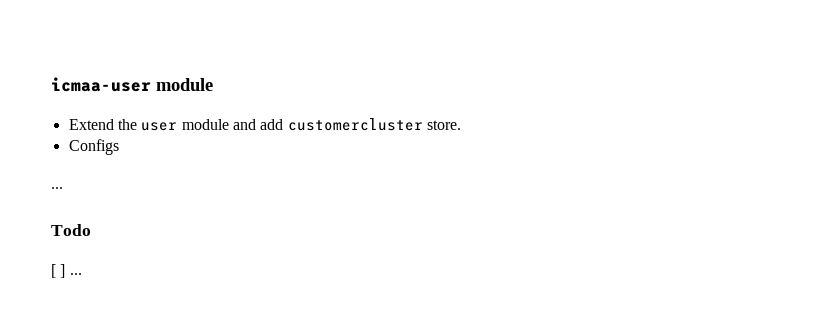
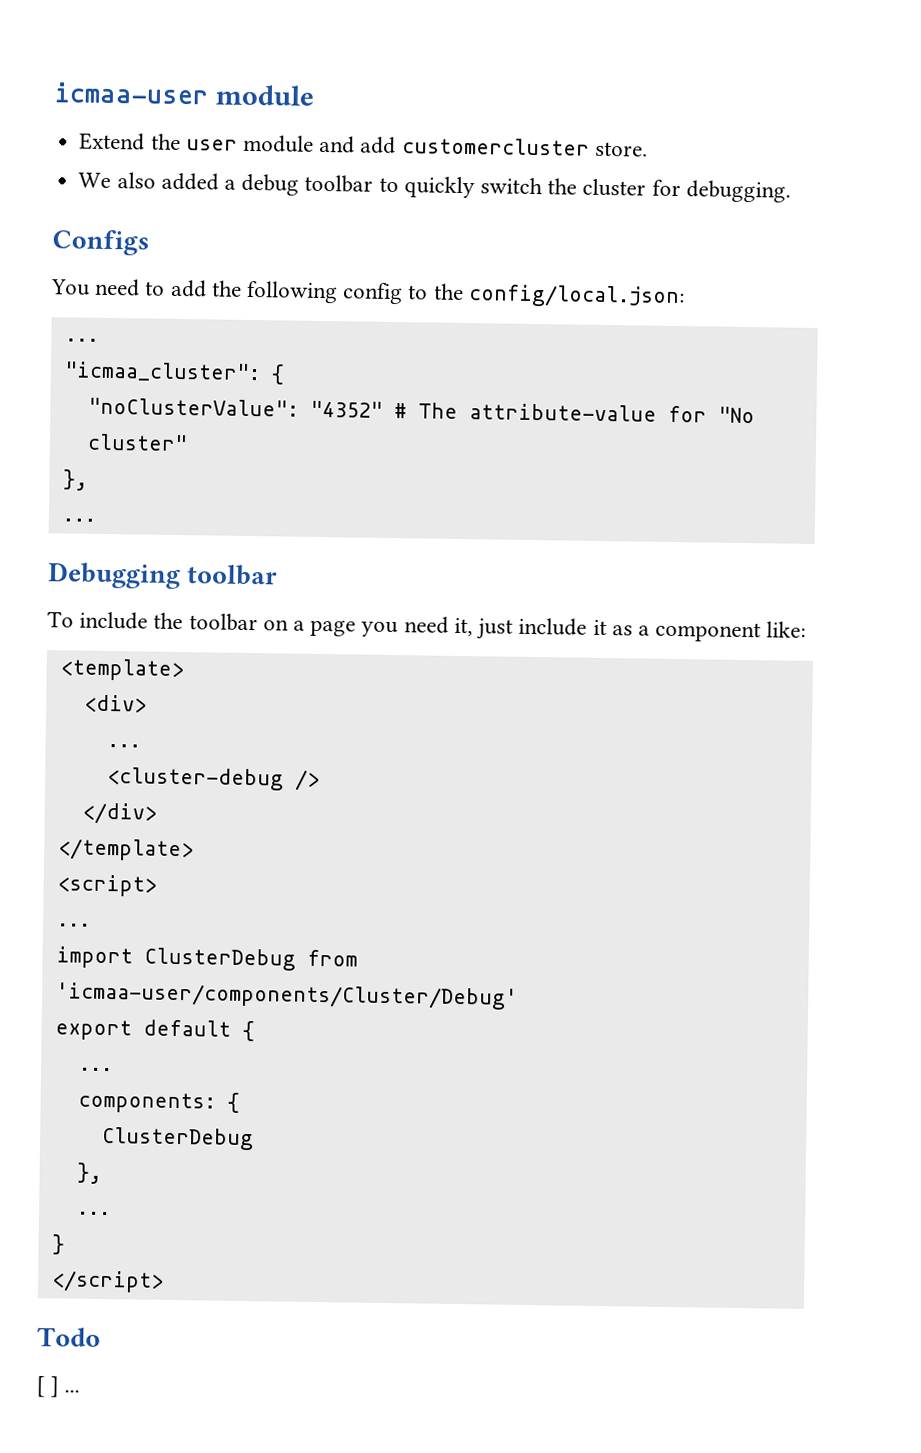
[68,139,119,155] [51,187,63,189] Configs // ... -> [78,172,791,203] [52,229,150,256] [51,278,685,309] [64,338,99,342] [63,361,285,385] [87,397,755,424] [86,433,188,452] [62,469,88,491] [61,518,96,522] [47,562,279,590] [47,611,807,643] [59,658,184,682] [83,694,147,713] [106,744,141,748] [106,766,320,792] [81,802,157,825] [57,838,194,862] [56,874,157,897] [56,923,91,927] [55,946,358,971] [55,982,518,1010] [54,1019,255,1042] [78,1067,113,1072] [77,1091,240,1114] [101,1126,254,1151] [76,1162,102,1184] [76,1211,111,1216] [51,1234,65,1255] [50,1270,164,1293] We also added a debug toolbar to quickly switch the cluster for debugging. // Configs // You need to add the following config to the config/local.json: // ... // "icmaa_cluster": { // "noClusterValue": "4352" # The attribute-value for "No cluster" // }, // ... // Debugging toolbar // To include the toolbar on a page you need it, just include it as a component like: // <template> // <div> // ... // <cluster-debug /> // </div> // </template> // <script> // ... // import ClusterDebug from 'icmaa-user/components/Cluster/Debug' // export default { // ... // components: { // ClusterDebug // }, // ... // } // </script>

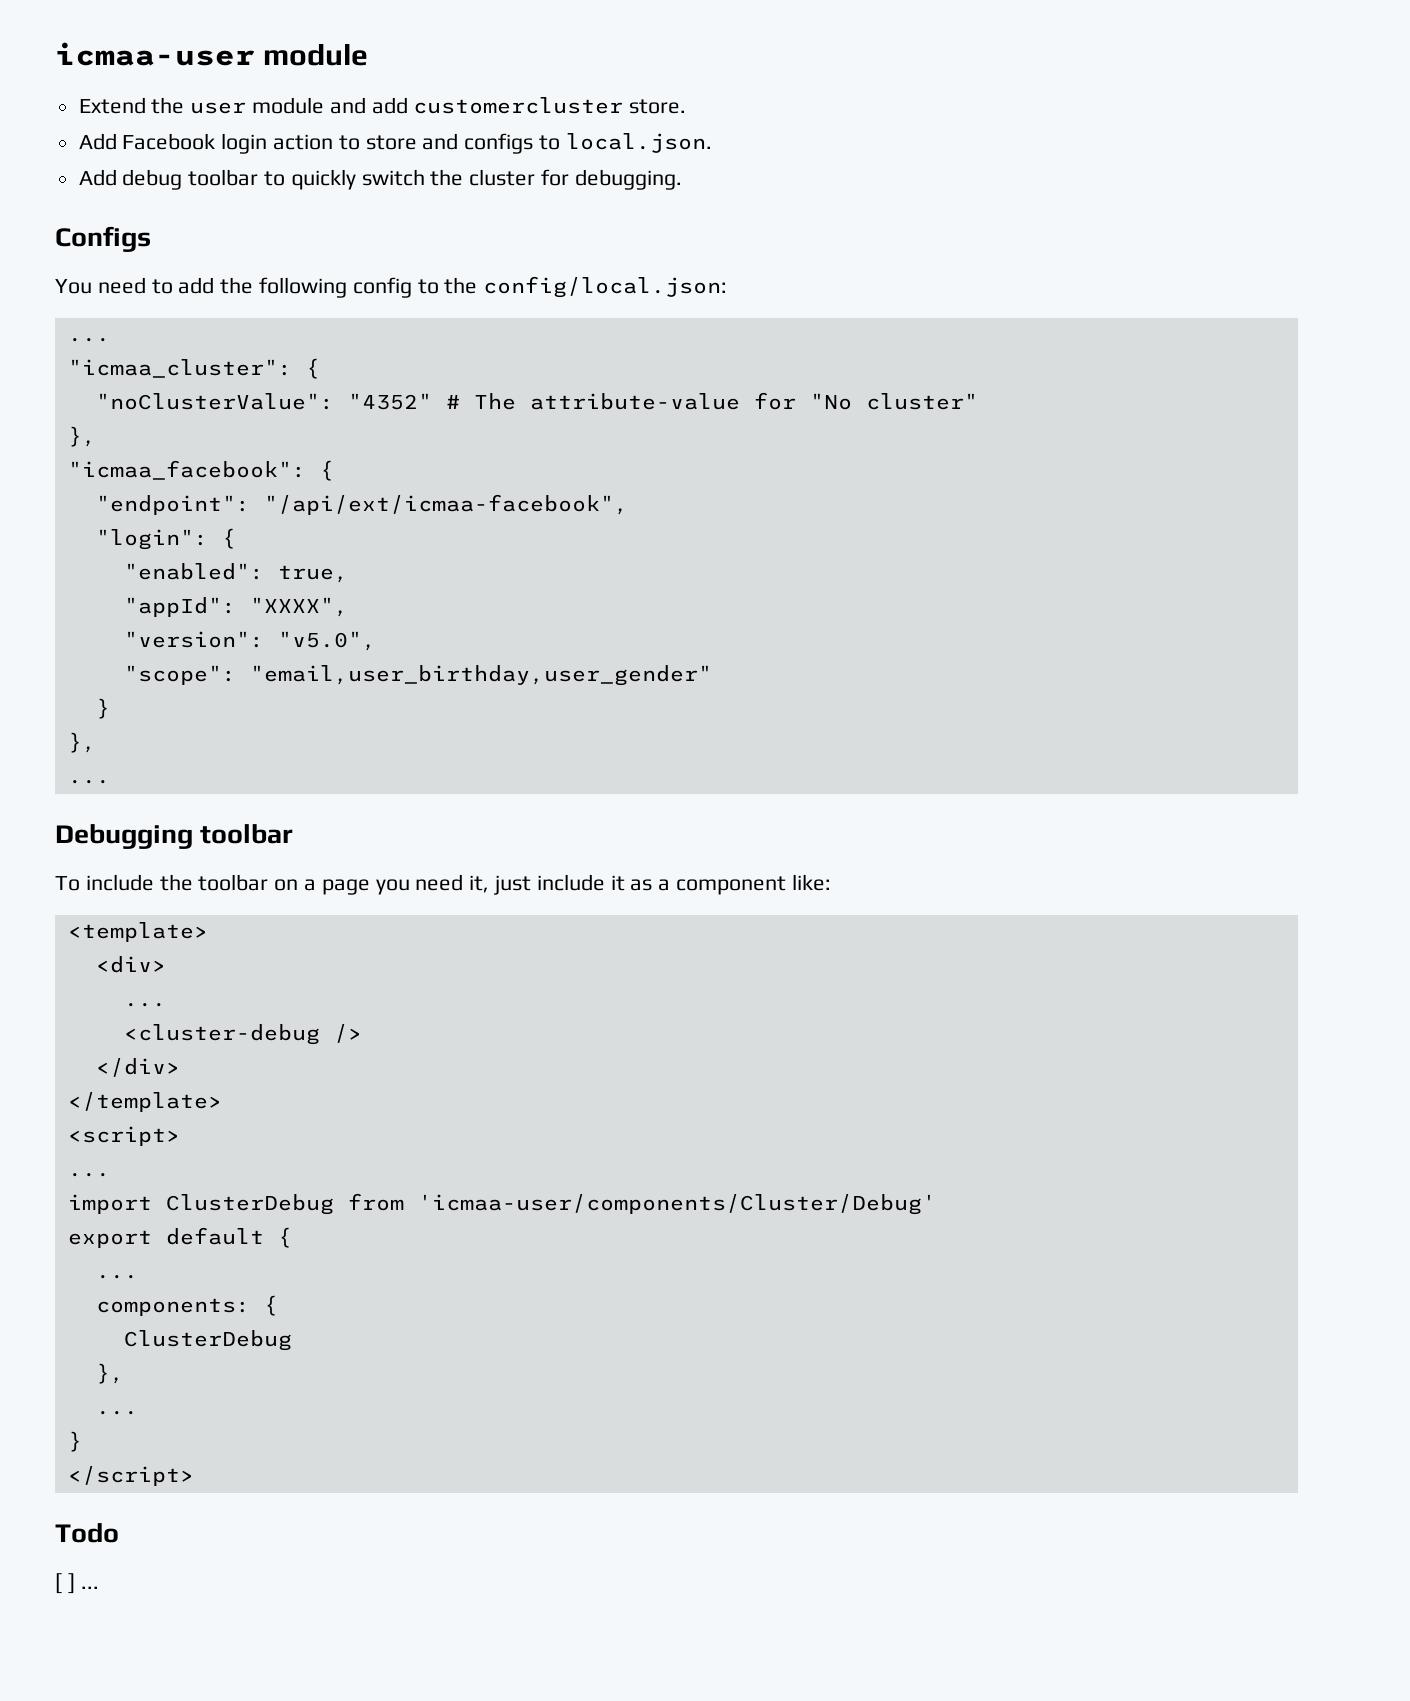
[78,172,236,191] We also added a -> [78,133,712,154] [78,169,117,186] Add Facebook login action to store and configs to local.json. // Add
(88, 480) none -> [67,460,334,481] [95,494,628,515] [95,528,236,550] [123,563,348,583] [123,597,348,617] [123,631,376,651] [123,665,712,686] [95,698,110,719] [67,732,96,753] // "icmaa_facebook": { // "endpoint": "/api/ext/icmaa-facebook", // "login": { // "enabled": true, // "appId": "XXXX", // "version": "v5.0", // "scope": "email,user_birthday,user_gender" // } // },

